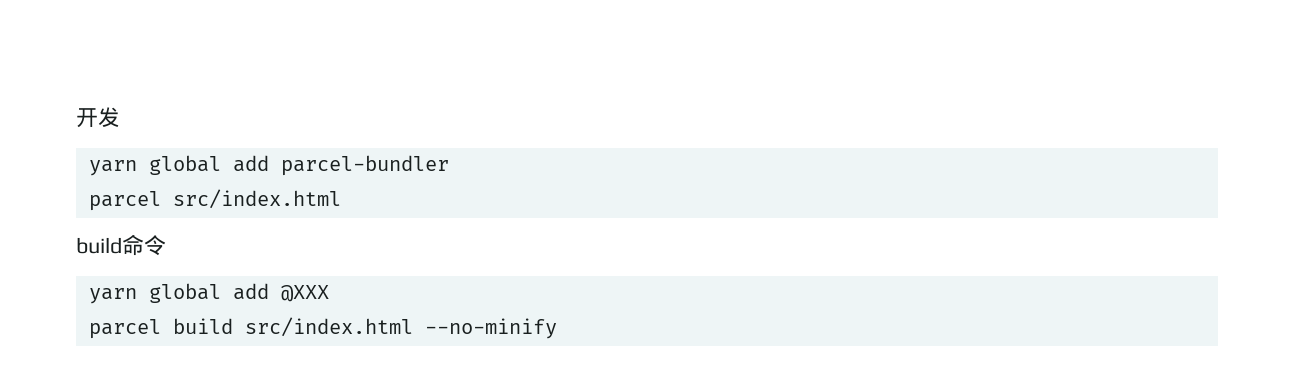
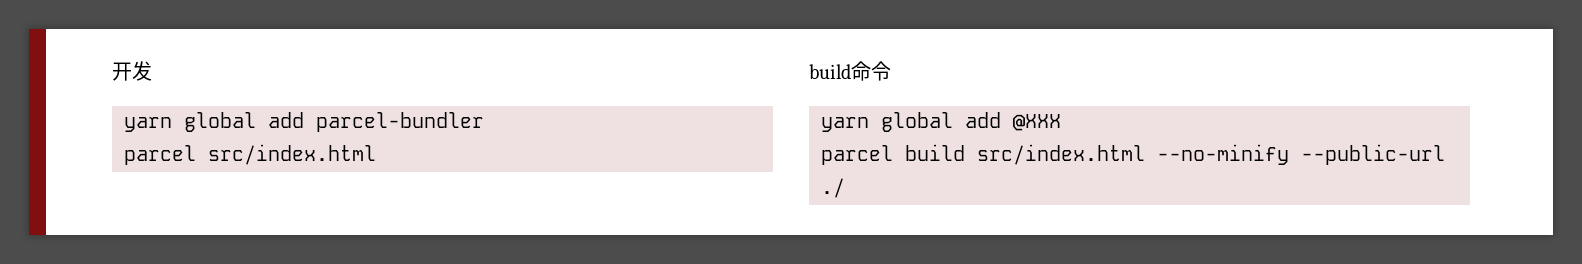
(557, 328) none -> [1301,144,1445,165] [821,178,845,198] --public-url ./

